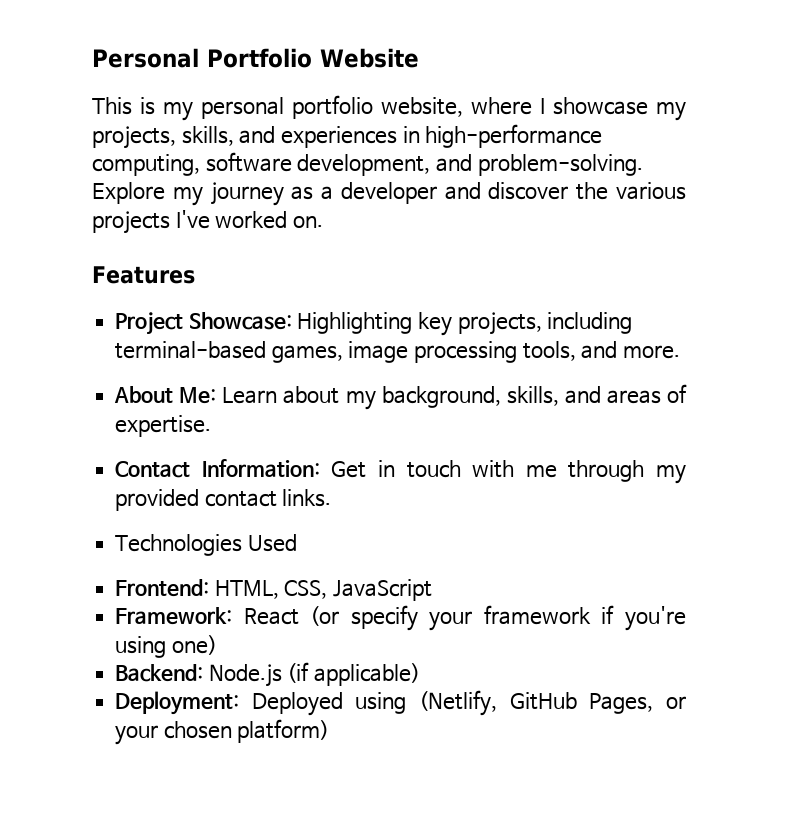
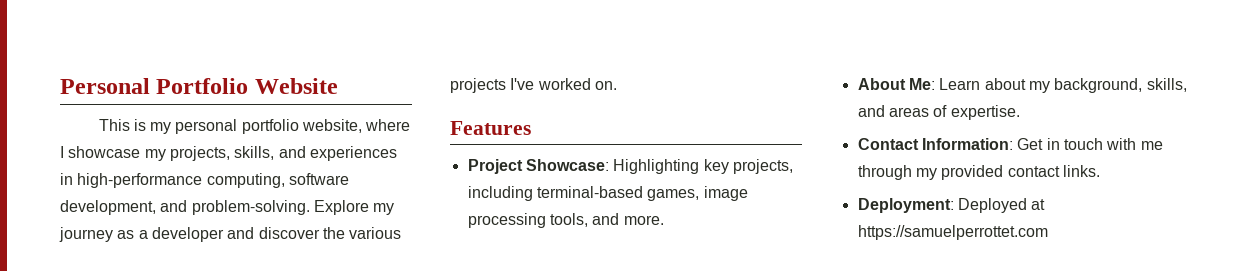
[115,534,297,556] [115,579,433,601] [115,605,687,631] [115,635,217,658] [115,662,421,687] [115,690,687,716] [115,719,330,745] Technologies Used // Frontend: HTML, CSS, JavaScript // Framework: React (or specify your framework if you're using one) // Backend: Node.js (if applicable) // Deployment: Deployed using (Netlify, GitHub Pages, or your chosen platform) -> [857,198,1046,213] [857,225,1048,240] Deployment: Deployed at https://samuelperrottet.com

